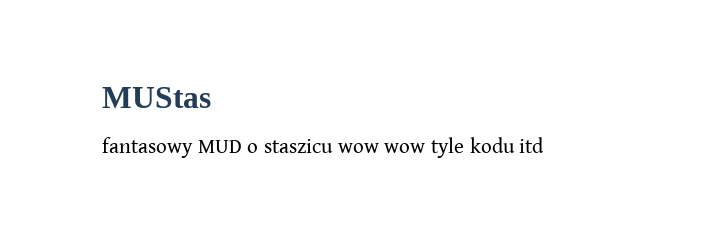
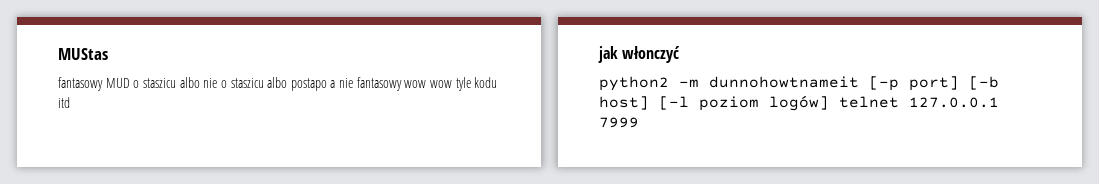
(334, 146) none -> [179,77,402,91] albo nie o staszicu albo postapo a nie fantasowy
(545, 145) none -> [598,46,681,63] [599,76,999,91] [599,95,999,111] [599,117,639,128] // jak włonczyć // python2 -m dunnohowtnameit [-p port] [-b host] [-l poziom logów] telnet 127.0.0.1 7999

